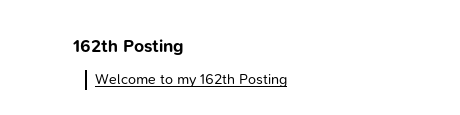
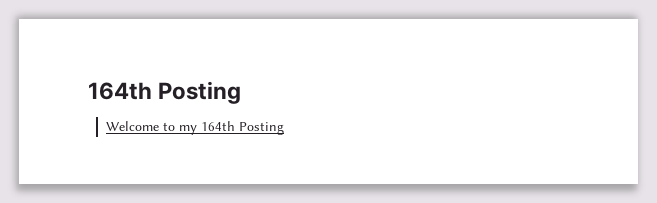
[72,39,118,52] 162th -> [88,82,152,100] 164th
[199,74,235,84] 162th -> [200,121,235,131] 164th

